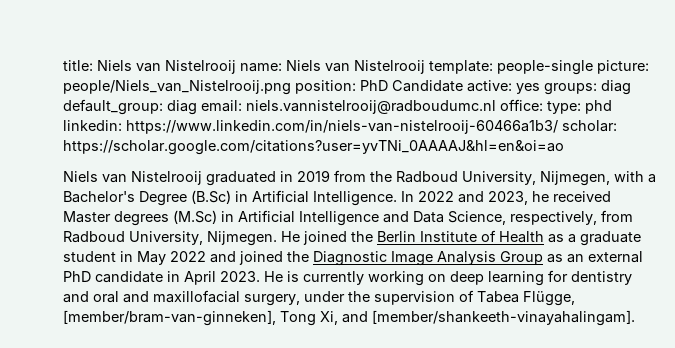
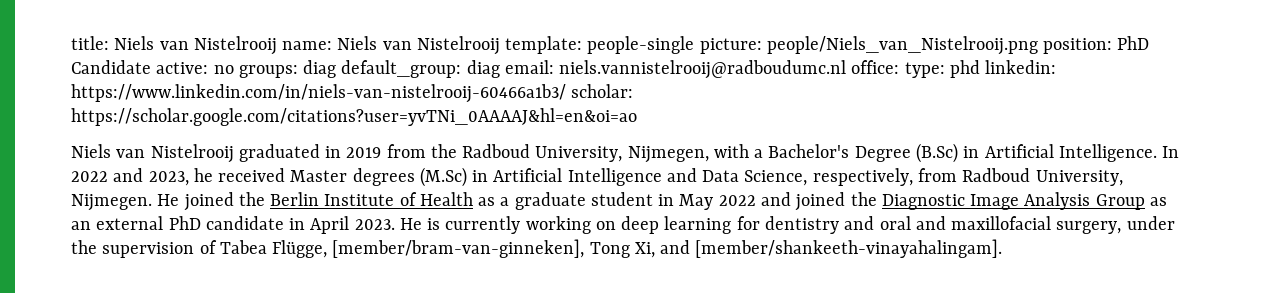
[516,83,540,94] yes -> [213,65,234,74] no

